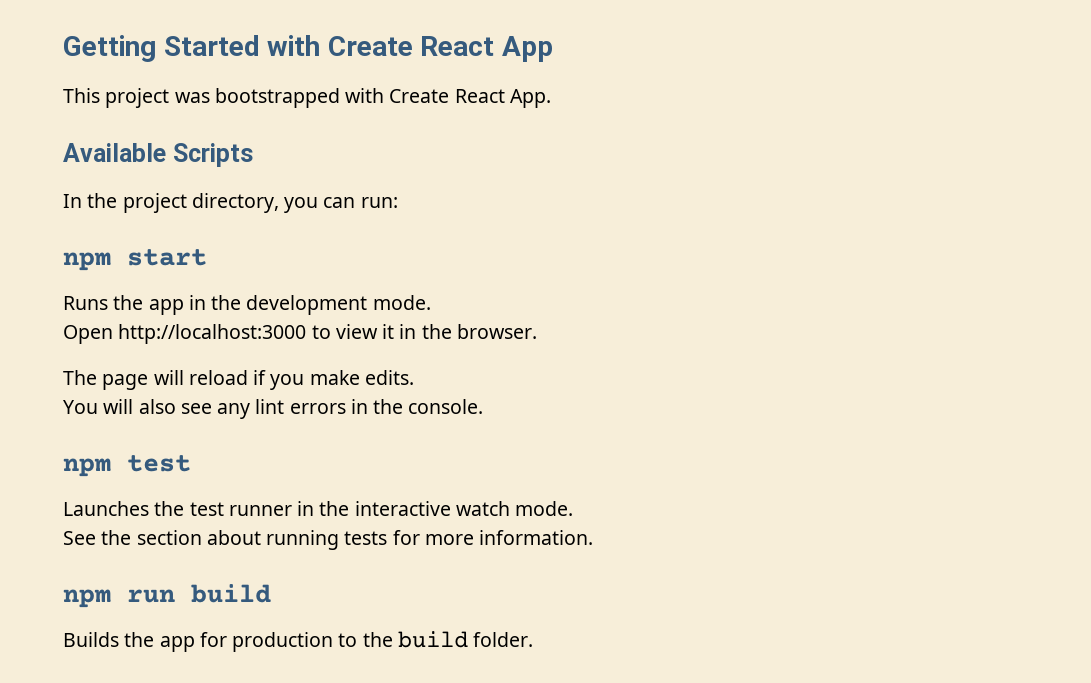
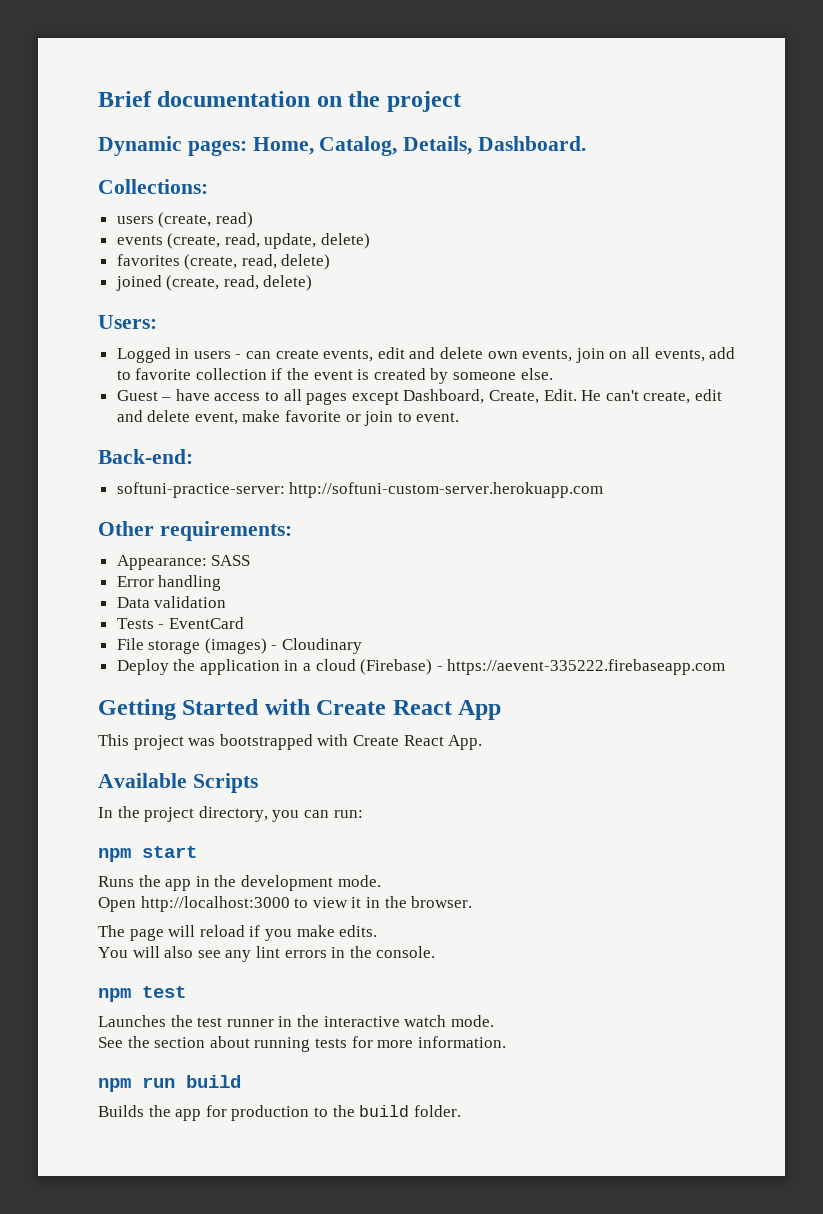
(63, 48) none -> [98,91,461,112] [98,136,587,156] [98,179,208,194] [116,212,253,228] [116,233,371,249] [116,254,331,270] [115,275,313,291] [98,315,157,329] [116,347,736,363] [116,368,553,384] [116,389,722,405] [116,410,460,426] [98,449,193,464] [116,482,604,498] [98,521,292,541] [116,555,251,570] [116,575,222,591] [116,596,227,608] [116,617,244,629] [116,638,363,654] [116,659,726,675] Brief documentation on the project // Dynamic pages: Home, Catalog, Details, Dashboard. // Collections: // users (create, read) // events (create, read, update, delete) // favorites (create, read, delete) // joined (create, read, delete) // Users: // Logged in users - can create events, edit and delete own events, join on all events, add to favorite collection if the event is created by someone else. // Guest – have access to all pages except Dashboard, Create, Edit. He can't create, edit and delete event, make favorite or join to event. // Back-end: // softuni-practice-server: http://softuni-custom-server.herokuapp.com // Other requirements: // Appearance: SASS // Error handling // Data validation // Tests - EventCard // File storage (images) - Cloudinary // Deploy the application in a cloud (Firebase) - https://aevent-335222.firebaseapp.com //

